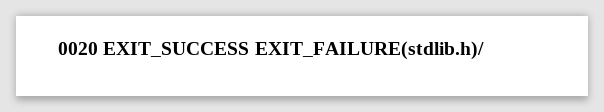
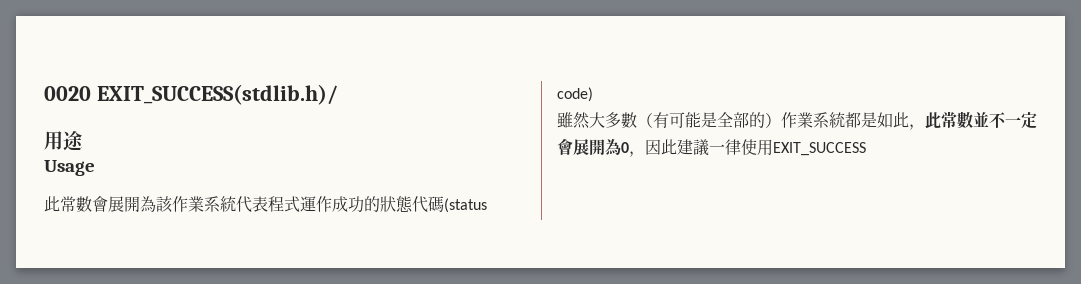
[103,41,484,60] EXIT_SUCCESS EXIT_FAILURE(stdlib.h)/ -> [96,84,338,105] [44,131,83,151] [44,160,95,176] [44,196,487,213] [557,87,593,102] [557,111,1037,130] [557,138,866,157] EXIT_SUCCESS(stdlib.h)/ // 用途 // Usage // 此常數會展開為該作業系統代表程式運作成功的狀態代碼(status code) // 雖然大多數（有可能是全部的）作業系統都是如此，此常數並不一定會展開為0，因此建議一律使用EXIT_SUCCESS

